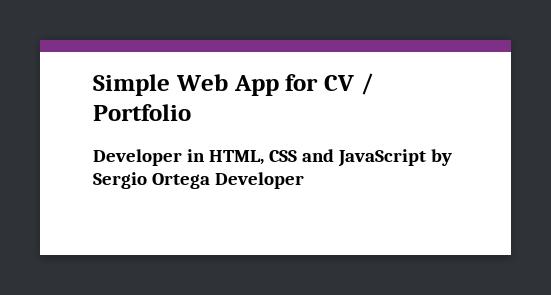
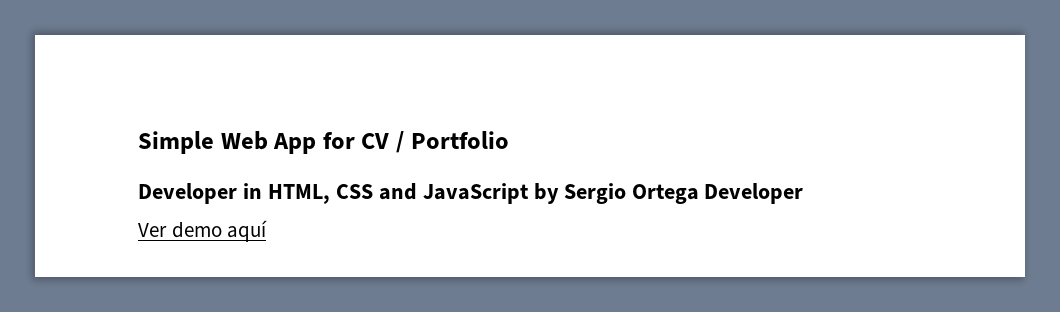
(304, 180) none -> [138,220,268,242] // Ver demo aquí

